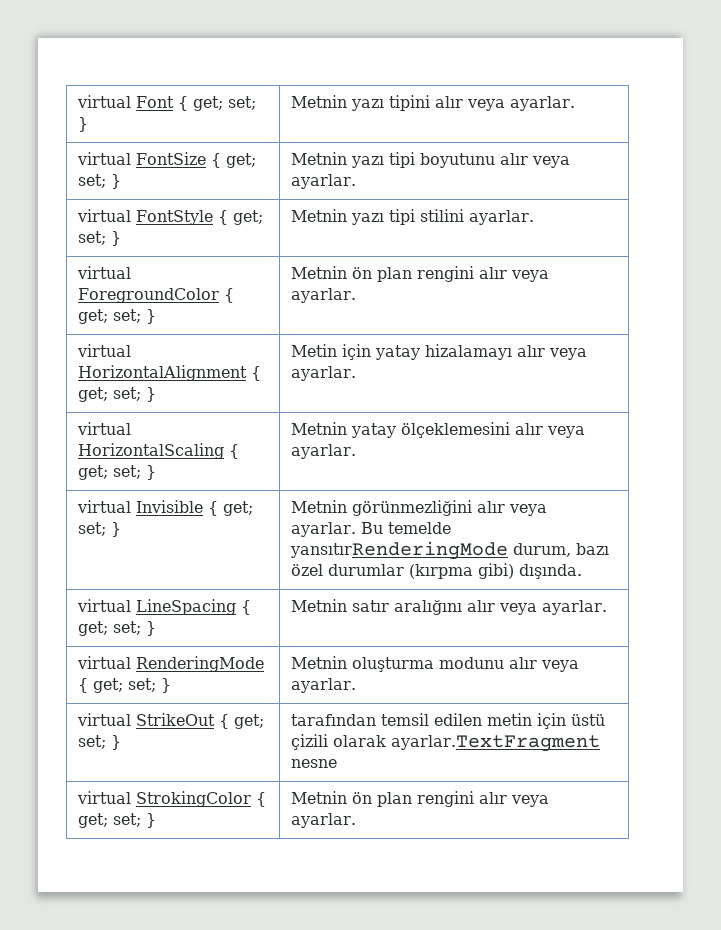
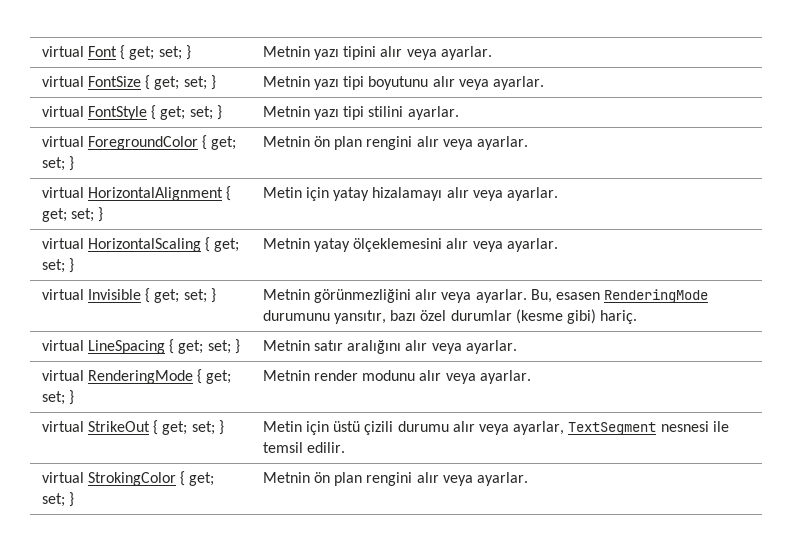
[361,522,452,534] [290,541,610,560] [291,563,583,579] Bu temelde yansıtırRenderingMode durum, bazı özel durumlar (kırpma gibi) dışında. -> [530,289,709,303] [262,309,638,324] Bu, esasen RenderingMode durumunu yansıtır, bazı özel durumlar (kesme gibi) hariç.
[352,657,435,672] oluşturma -> [314,370,359,381] render
[291,713,606,729] [291,734,601,752] [291,759,338,768] tarafından temsil edilen metin için üstü çizili olarak ayarlar.TextFragment nesne -> [262,421,729,435] [262,442,346,453] Metin için üstü çizili durumu alır veya ayarlar, TextSegment nesnesi ile temsil edilir.

